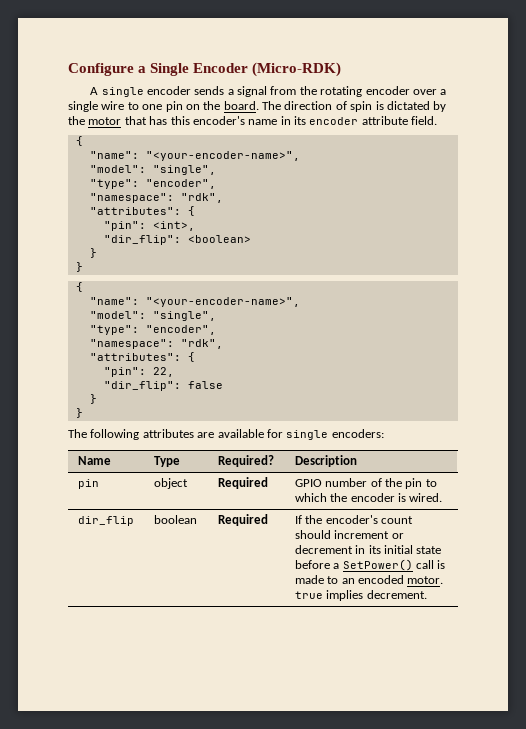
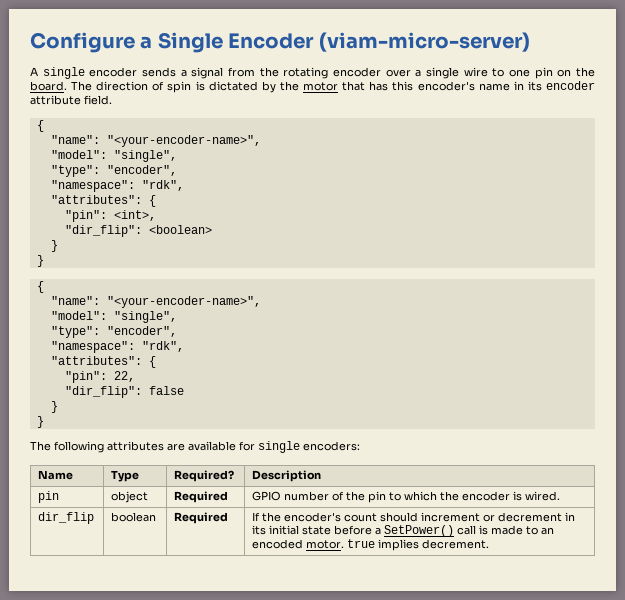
[252,62,342,77] (Micro-RDK) -> [318,32,530,52] (viam-micro-server)

